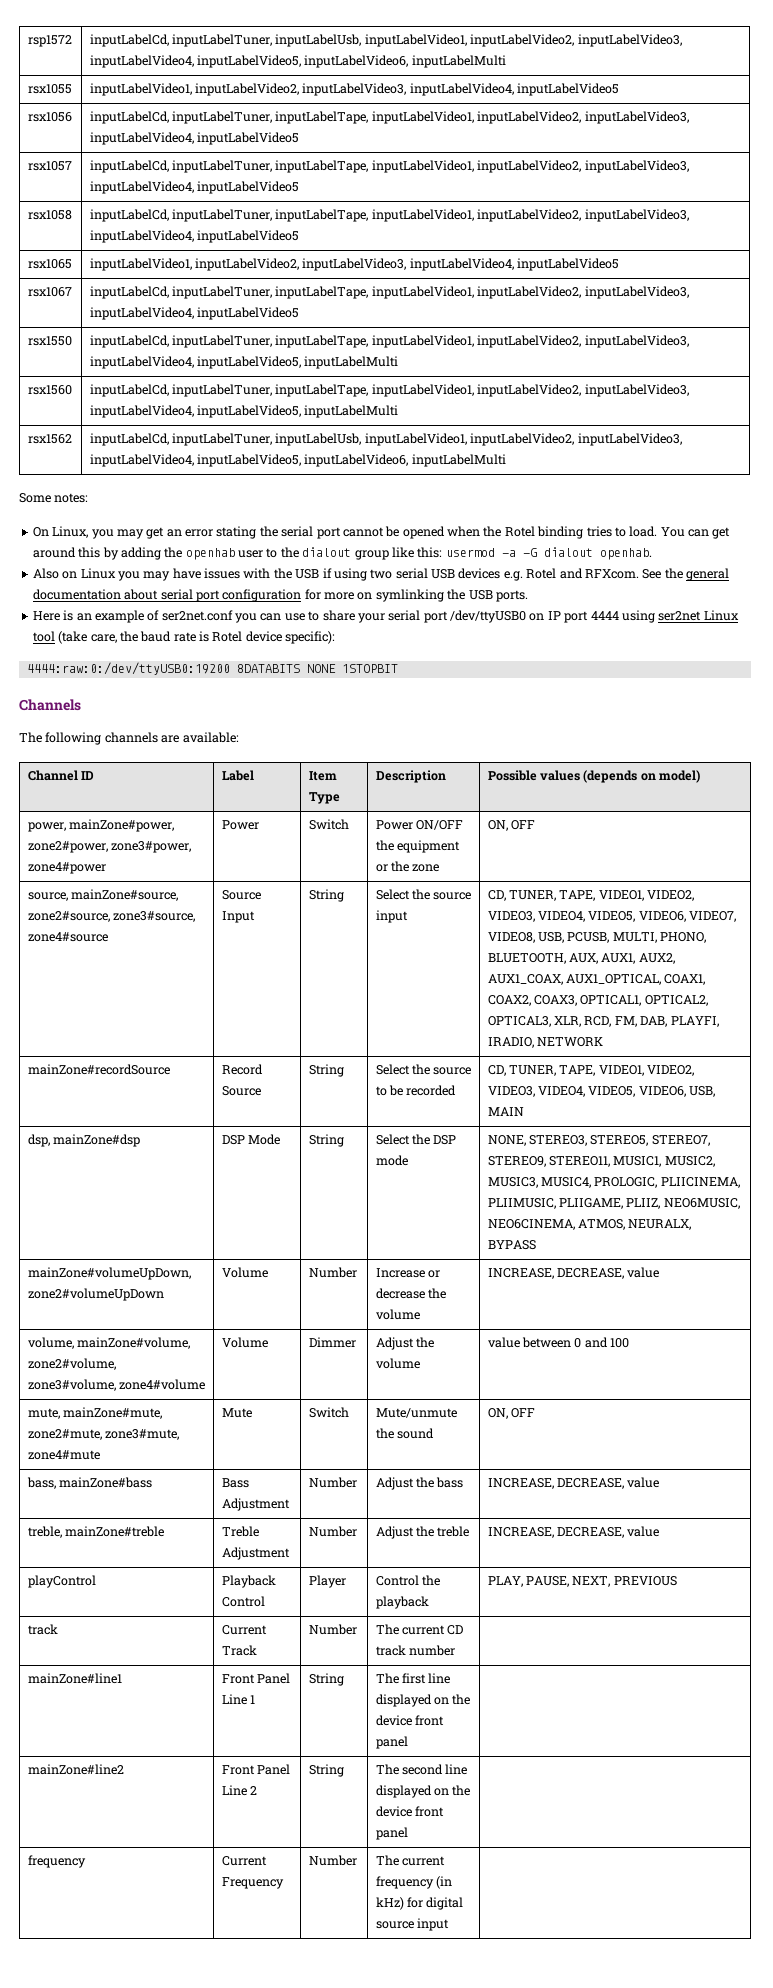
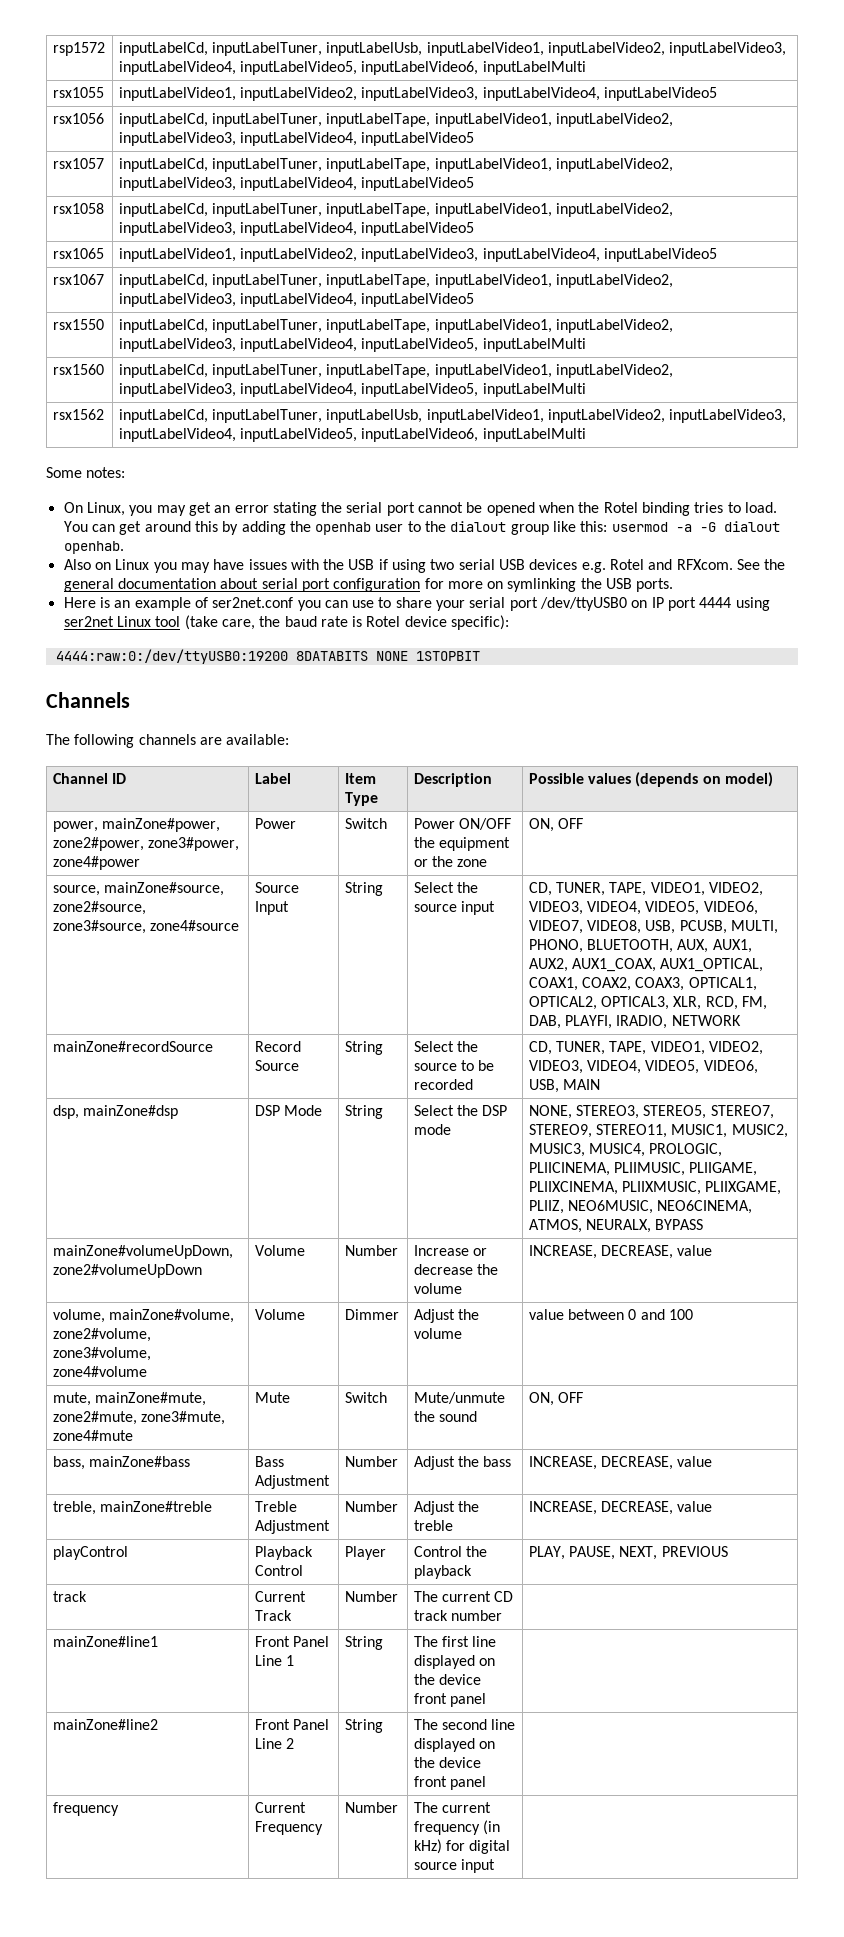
(623, 1203) none -> [528,1181,782,1195] PLIIXCINEMA, PLIIXMUSIC, PLIIXGAME,

